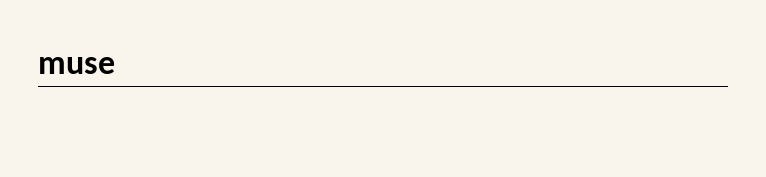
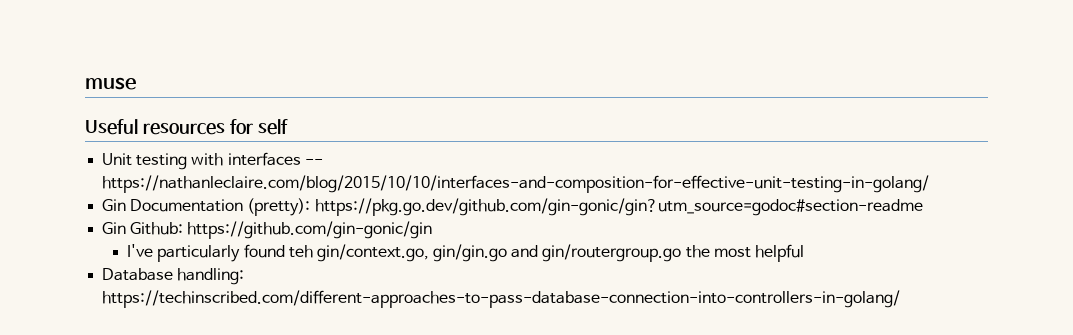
(115, 65) none -> [85,119,288,135] [102,152,323,170] [102,175,930,193] [102,198,923,216] [102,221,433,239] [127,244,804,262] [102,268,245,285] [102,290,901,308] // Useful resources for self // Unit testing with interfaces -- https://nathanleclaire.com/blog/2015/10/10/interfaces-and-composition-for-effective-unit-testing-in-golang/ // Gin Documentation (pretty): https://pkg.go.dev/github.com/gin-gonic/gin?utm_source=godoc#section-readme // Gin Github: https://github.com/gin-gonic/gin // I've particularly found teh gin/context.go, gin/gin.go and gin/routergroup.go the most helpful // Database handling: https://techinscribed.com/different-approaches-to-pass-database-connection-into-controllers-in-golang/

